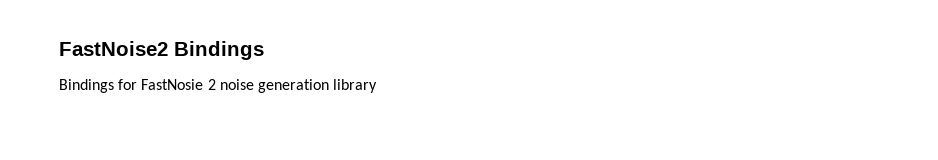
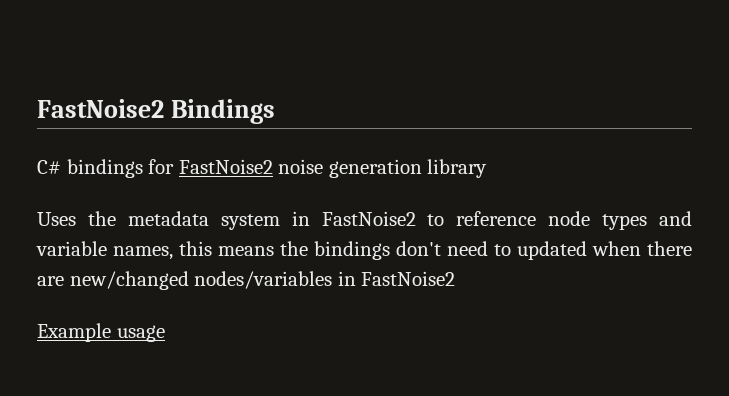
[59,79,216,93] Bindings for FastNosie 2 -> [37,159,273,178] C# bindings for FastNoise2
(378, 86) none -> [37,211,692,230] [36,241,692,260] [37,271,456,290] [37,323,165,342] // Uses the metadata system in FastNoise2 to reference node types and variable names, this means the bindings don't need to updated when there are new/changed nodes/variables in FastNoise2 // Example usage

